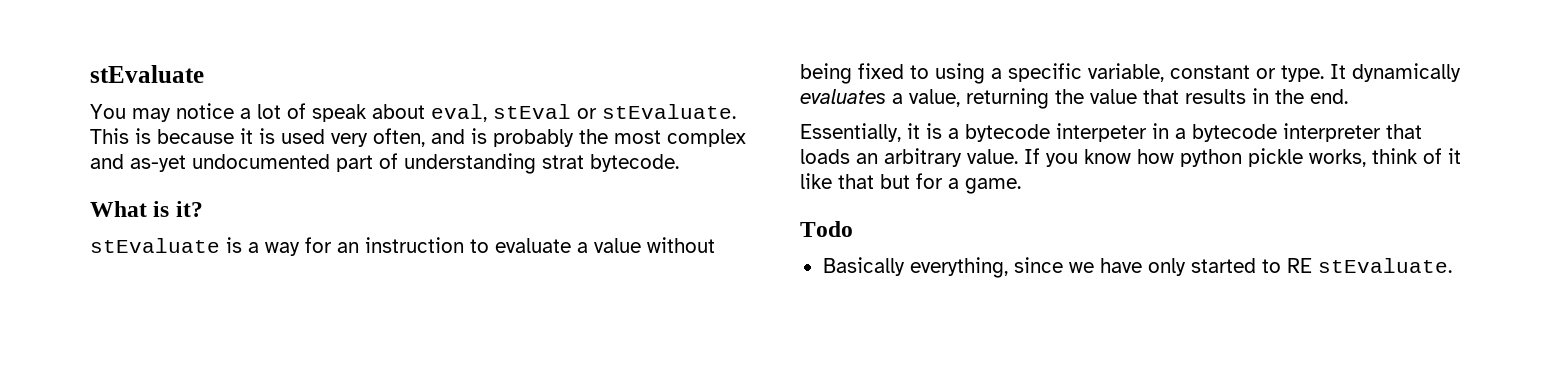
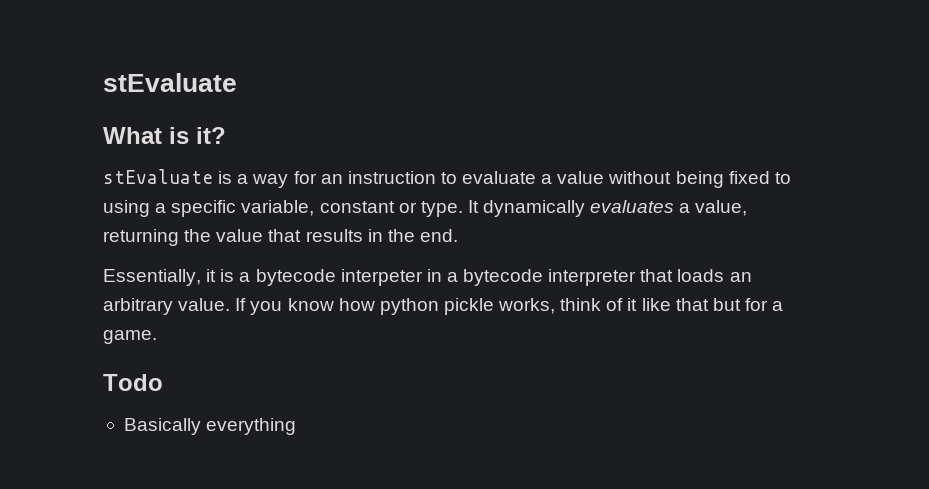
[90,65,204,83] [90,103,736,122] [90,128,746,147] [90,153,679,174] stEvaluate // You may notice a lot of speak about eval, stEval or stEvaluate. This is because it is used very often, and is probably the most complex and as-yet undocumented part of understanding strat bytecode. -> [103,73,237,92] stEvaluate
[909,257,1452,278] everything, since we have only started to RE stEvaluate. -> [206,418,297,435] everything

